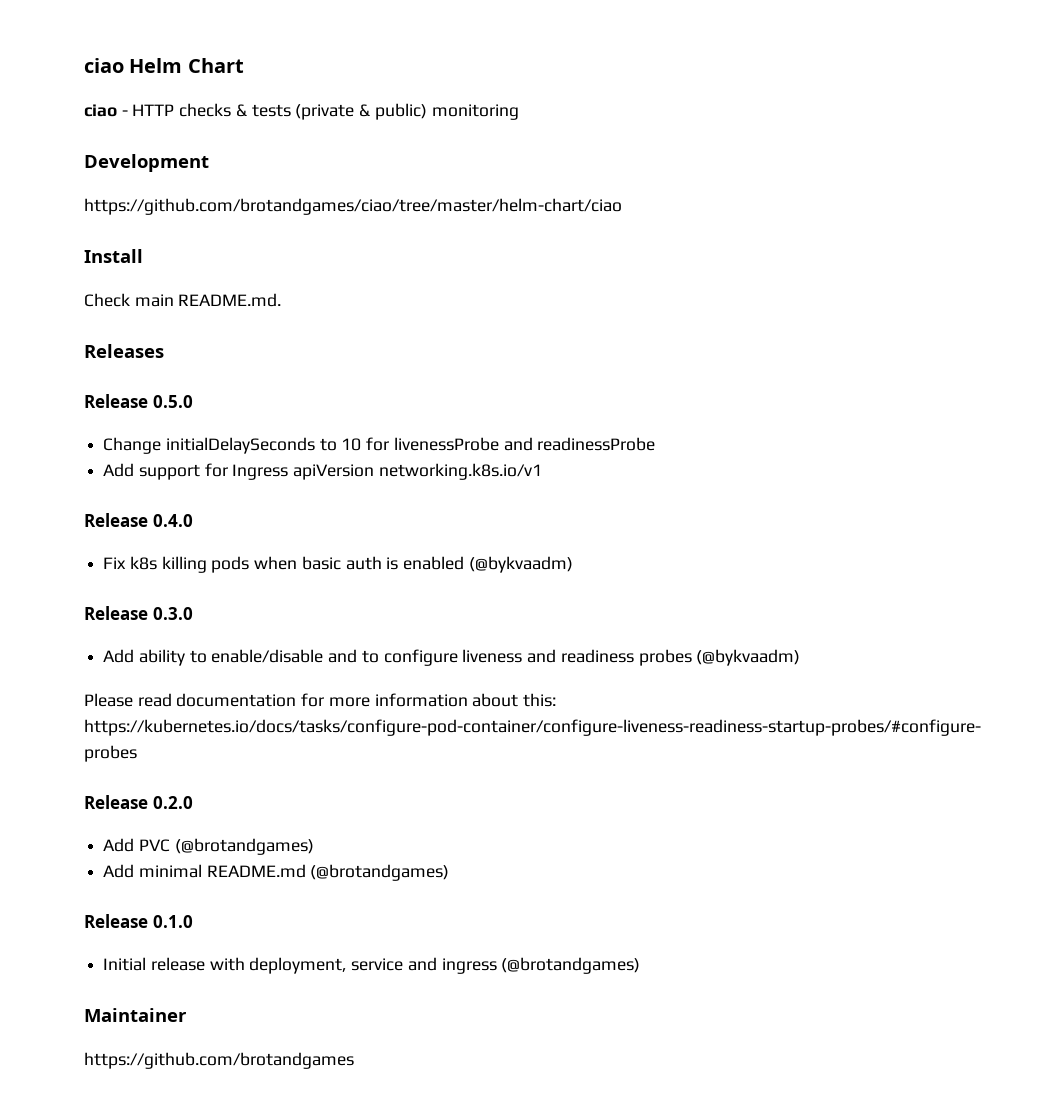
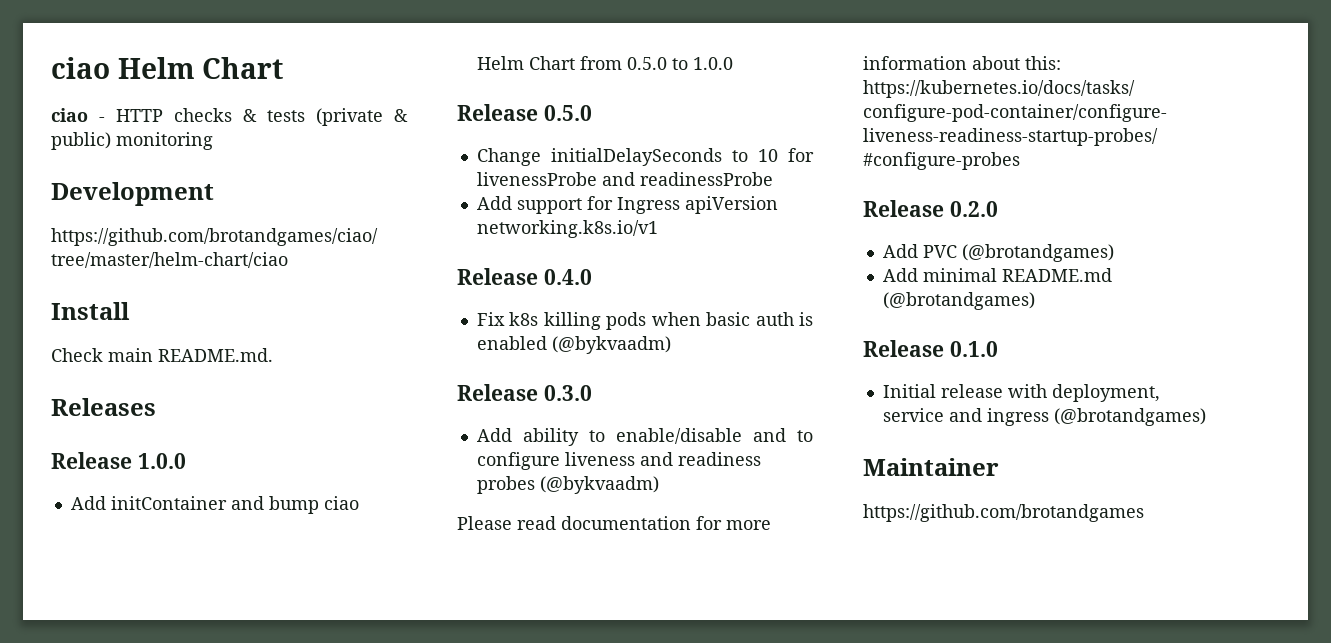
(164, 351) none -> [51,452,186,469] [70,496,359,514] [476,56,733,70] // Release 1.0.0 // Add initContainer and bump ciao Helm Chart from 0.5.0 to 1.0.0

